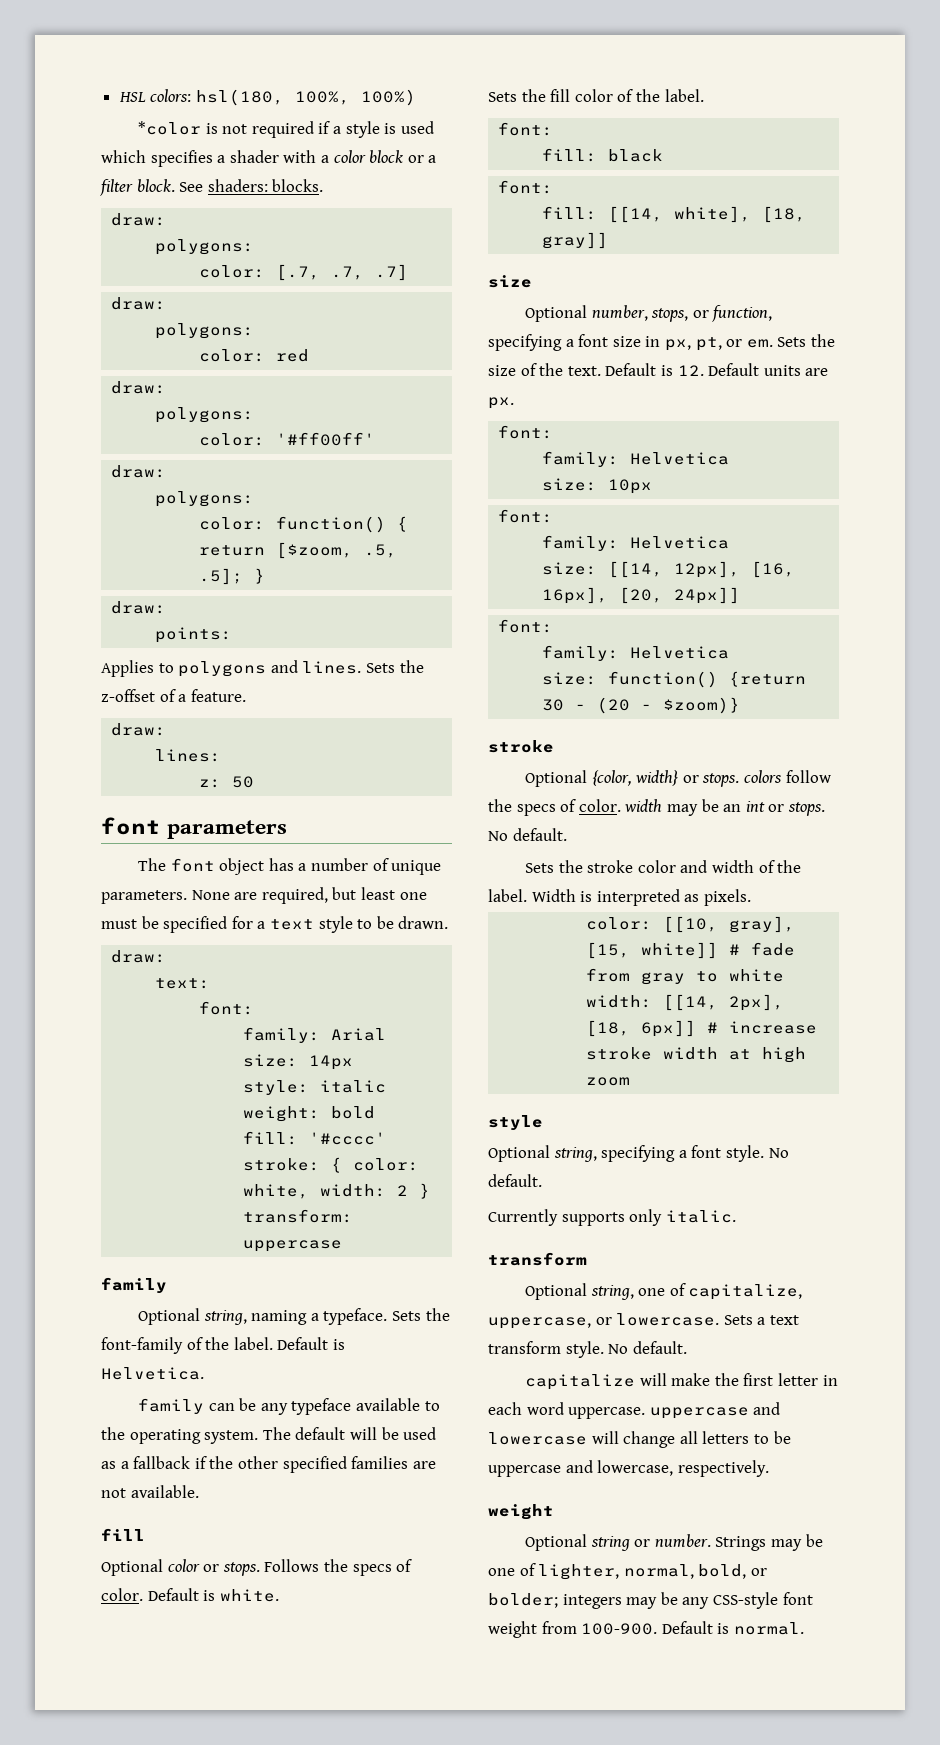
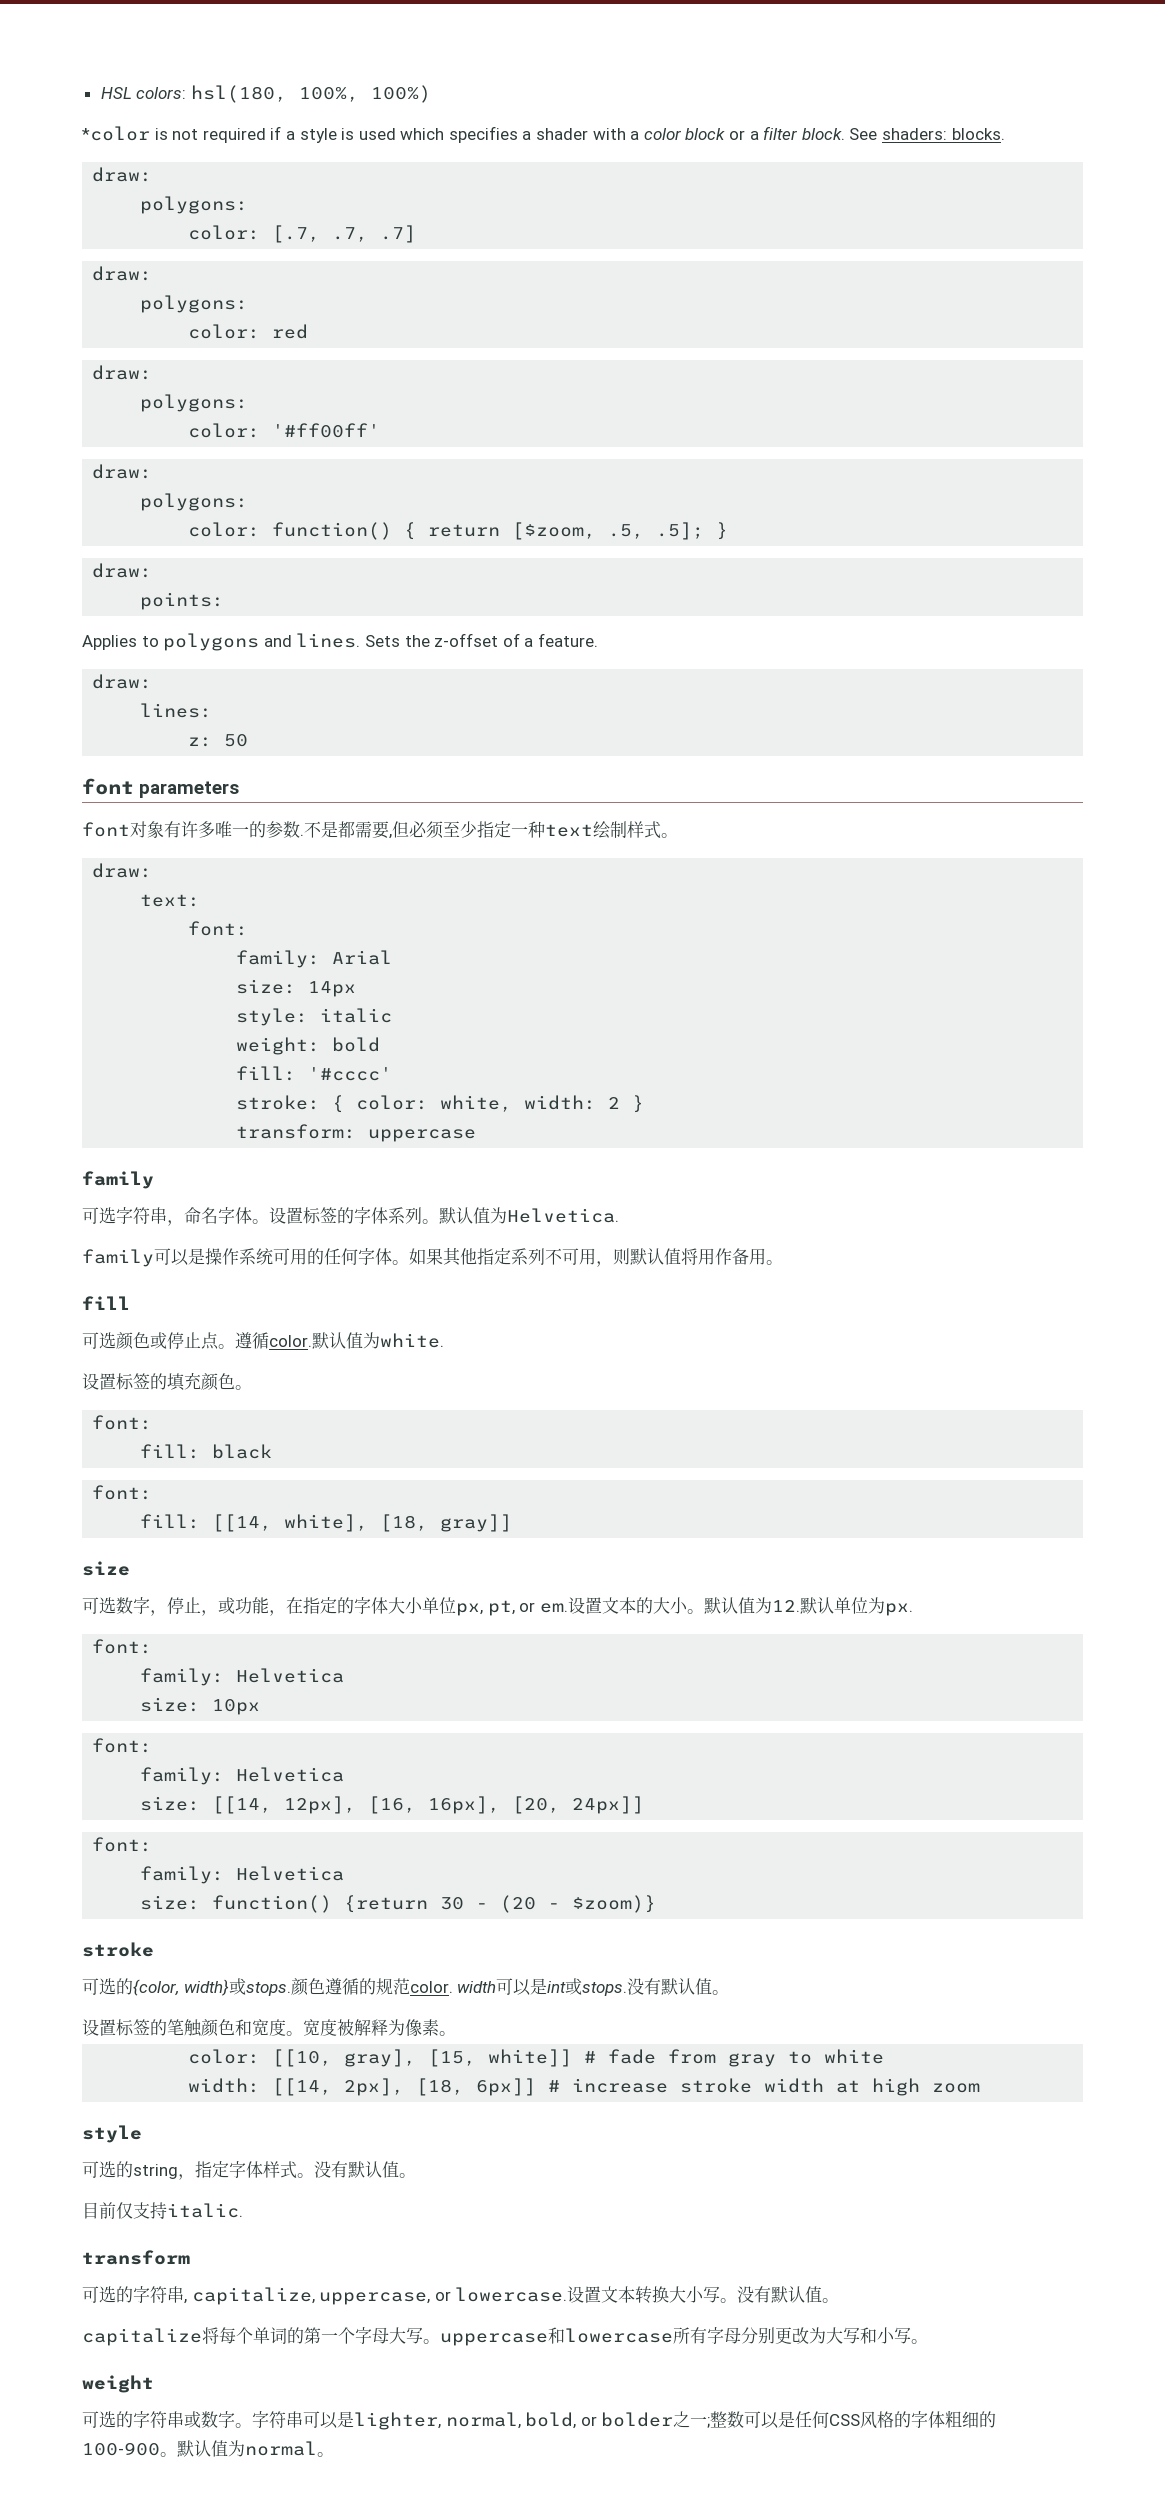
[138,858,442,875] [101,887,427,904] [101,916,449,933] The font object has a number of unique parameters. None are required, but least one must be specified for a text style to be drawn. -> [82,821,678,839] font对象有许多唯一的参数.不是都需要,但必须至少指定一种text绘制样式。
[138,1308,450,1325] [101,1337,345,1354] [101,1367,204,1380] [138,1398,440,1415] [101,1427,437,1444] [101,1456,436,1473] [101,1485,199,1498] [101,1528,145,1541] [101,1559,413,1576] [101,1588,279,1602] [488,89,704,102] Optional string, naming a typeface. Sets the font-family of the label. Default is Helvetica. // family can be any typeface available to the operating system. The default will be used as a fallback if the other specified families are not available. // fill // Optional color or stops. Follows the specs of color. Default is white. // Sets the fill color of the label. -> [82,1207,619,1226] [82,1247,783,1267] [82,1296,130,1310] [82,1332,444,1350] [82,1372,252,1391] 可选字符串，命名字体。设置标签的字体系列。默认值为Helvetica. // family可以是操作系统可用的任何字体。如果其他指定系列不可用，则默认值将用作备用。 // fill // 可选颜色或停止点。遵循color.默认值为white. // 设置标签的填充颜色。
[525,305,773,322] [488,334,835,351] [488,363,829,376] Optional number, stops, or function, specifying a font size in px, pt, or em. Sets the size of the text. Default is 12. Default units are -> [82,1597,885,1616] 可选数字，停止，或功能，在指定的字体大小单位px, pt, or em.设置文本的大小。默认值为12.默认单位为
[525,770,588,787] Optional -> [82,1978,133,1995] 可选的
[682,770,831,787] [488,799,825,816] [488,828,567,841] [525,860,802,873] [488,889,751,906] or stops. colors follow the specs of color. width may be an int or stops. No default. // Sets the stroke color and width of the label. Width is interpreted as pixels. -> [228,1978,730,1996] [82,2019,456,2037] 或stops.颜色遵循的规范color. width可以是int或stops.没有默认值。 // 设置标签的笔触颜色和宽度。宽度被解释为像素。
[488,1145,789,1162] [488,1174,542,1187] [488,1209,736,1226] [488,1252,587,1266] [525,1283,803,1300] [488,1313,799,1329] [488,1341,687,1358] [525,1373,838,1390] [488,1402,781,1419] [488,1431,791,1448] [488,1460,769,1477] [488,1504,554,1520] [525,1534,823,1551] [488,1563,767,1580] [488,1592,813,1609] [488,1621,804,1638] Optional string, specifying a font style. No default. // Currently supports only italic. // transform // Optional string, one of capitalize, uppercase, or lowercase. Sets a text transform style. No default. // capitalize will make the first letter in each word uppercase. uppercase and lowercase will change all letters to be uppercase and lowercase, respectively. // weight // Optional string or number. Strings may be one of lighter, normal, bold, or bolder; integers may be any CSS-style font weight from 100-900. Default is normal. -> [82,2161,416,2180] [82,2202,243,2219] [82,2250,190,2265] [82,2286,840,2305] [82,2327,928,2346] [82,2375,154,2393] [82,2410,997,2430] [82,2440,334,2457] 可选的string，指定字体样式。没有默认值。 // 目前仅支持italic. // transform // 可选的字符串, capitalize, uppercase, or lowercase.设置文本转换大小写。没有默认值。 // capitalize将每个单词的第一个字母大写。uppercase和lowercase所有字母分别更改为大写和小写。 // weight // 可选的字符串或数字。字符串可以是lighter, normal, bold, or bolder之一;整数可以是任何CSS风格的字体粗细的100-900。默认值为normal。

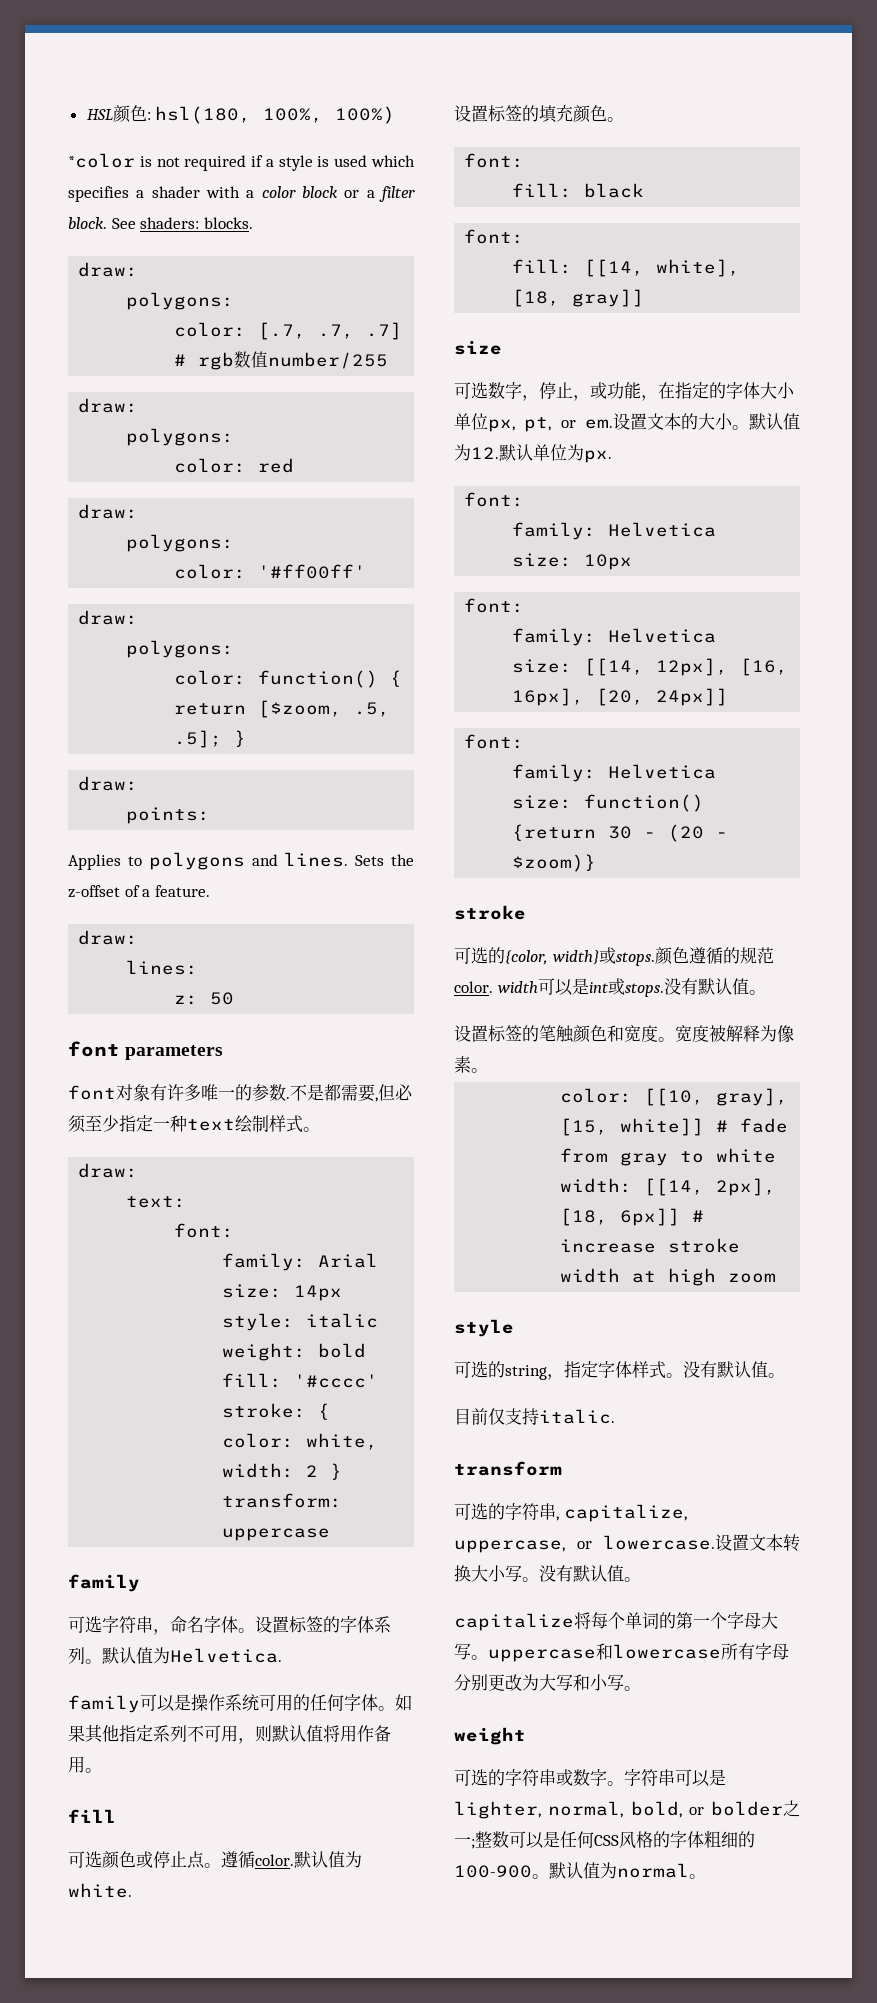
[136,87,187,99] colors: -> [112,105,151,123] 颜色:
(417, 234) none -> [174,351,389,370] # rgb数值number/255

